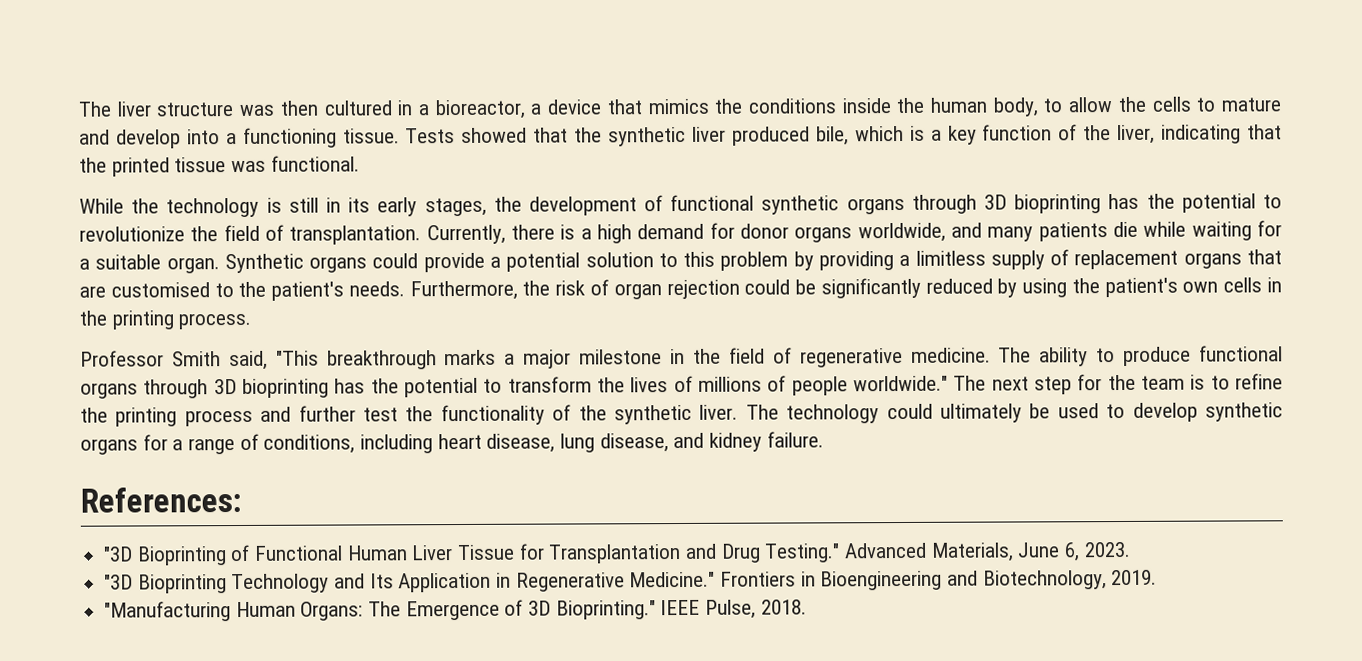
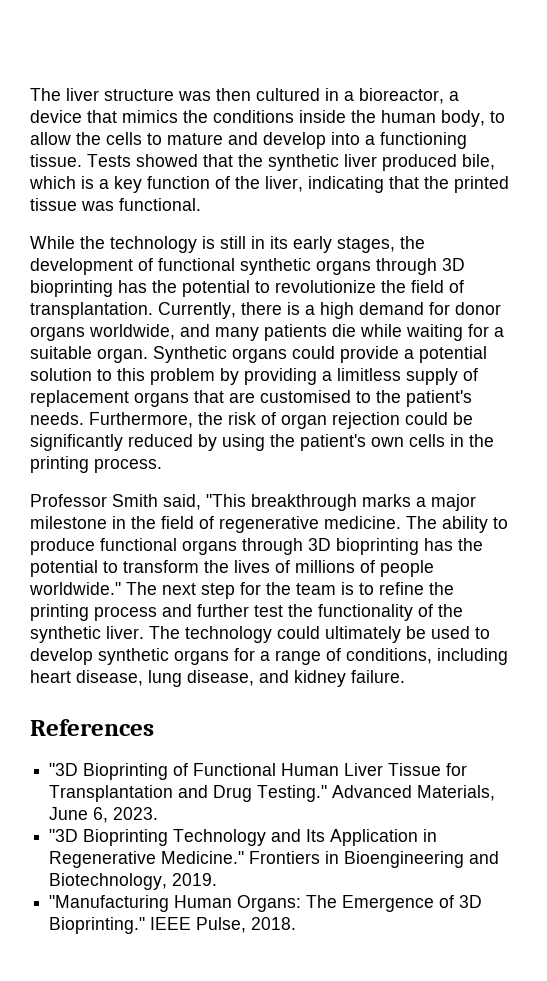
[80,486,242,513] References: -> [30,719,154,736] References

